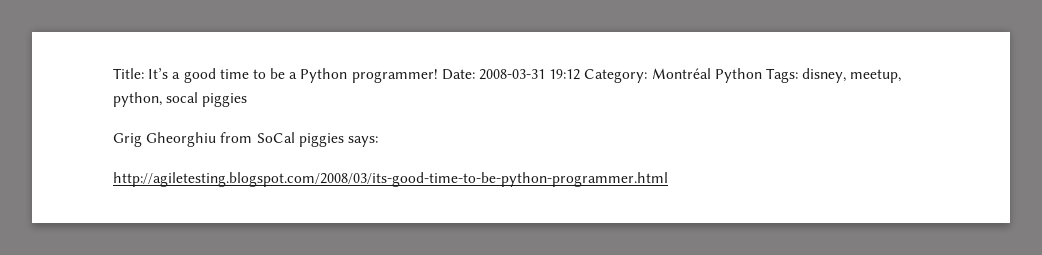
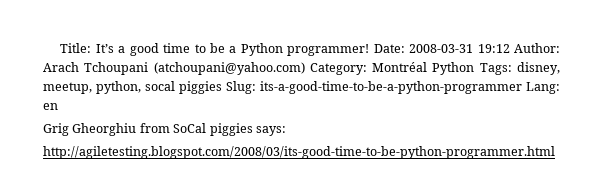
(581, 74) none -> [513,43,560,53] [43,62,305,75] Author: Arach Tchoupani (atchoupani@yahoo.com)
(248, 100) none -> [226,81,560,94] [43,103,58,110] Slug: its-a-good-time-to-be-a-python-programmer Lang: en

